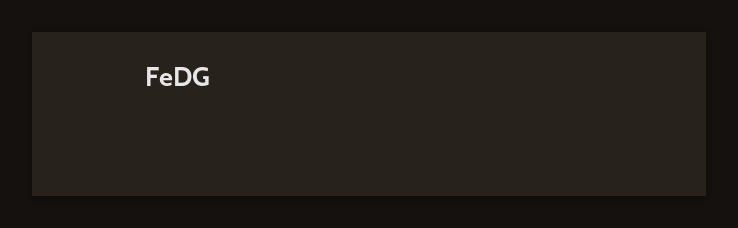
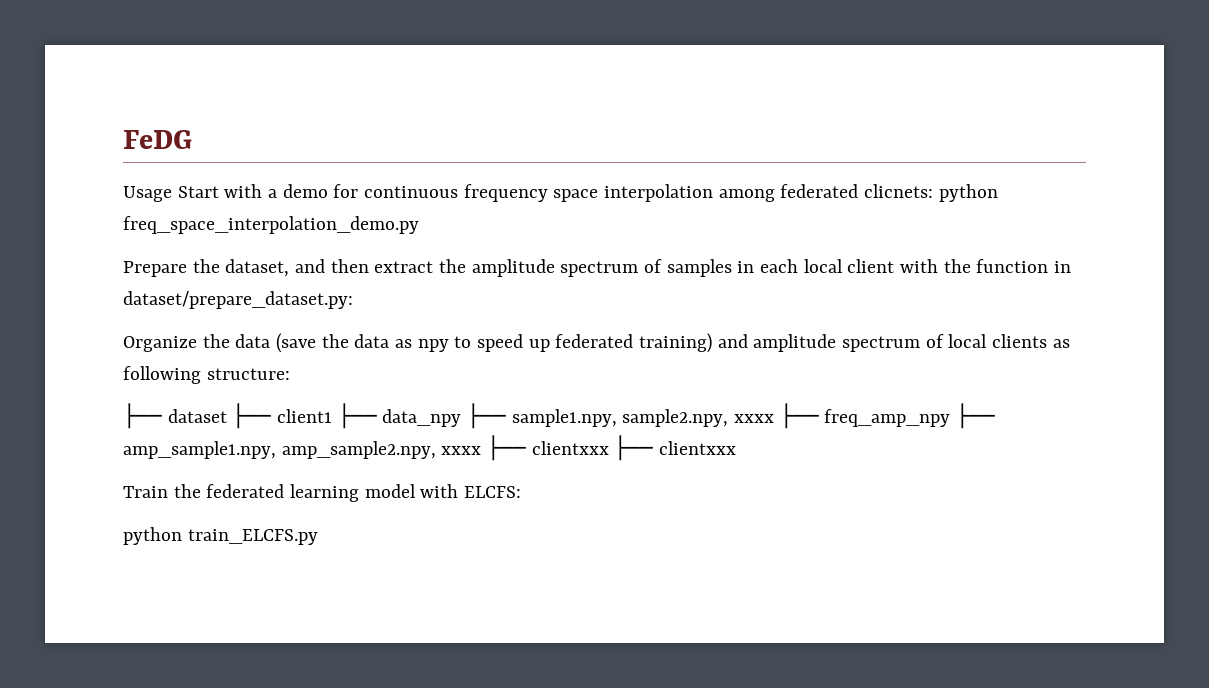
(210, 76) none -> [123,184,998,202] [123,216,419,234] [123,259,1072,277] [123,291,353,309] [123,333,1070,353] [123,366,290,384] [123,403,996,429] [123,435,737,461] [123,484,522,502] [123,527,318,545] // Usage Start with a demo for continuous frequency space interpolation among federated clicnets: python freq_space_interpolation_demo.py // Prepare the dataset, and then extract the amplitude spectrum of samples in each local client with the function in dataset/prepare_dataset.py: // Organize the data (save the data as npy to speed up federated training) and amplitude spectrum of local clients as following structure: // ├── dataset ├── client1 ├── data_npy ├── sample1.npy, sample2.npy, xxxx ├── freq_amp_npy ├── amp_sample1.npy, amp_sample2.npy, xxxx ├── clientxxx ├── clientxxx // Train the federated learning model with ELCFS: // python train_ELCFS.py

